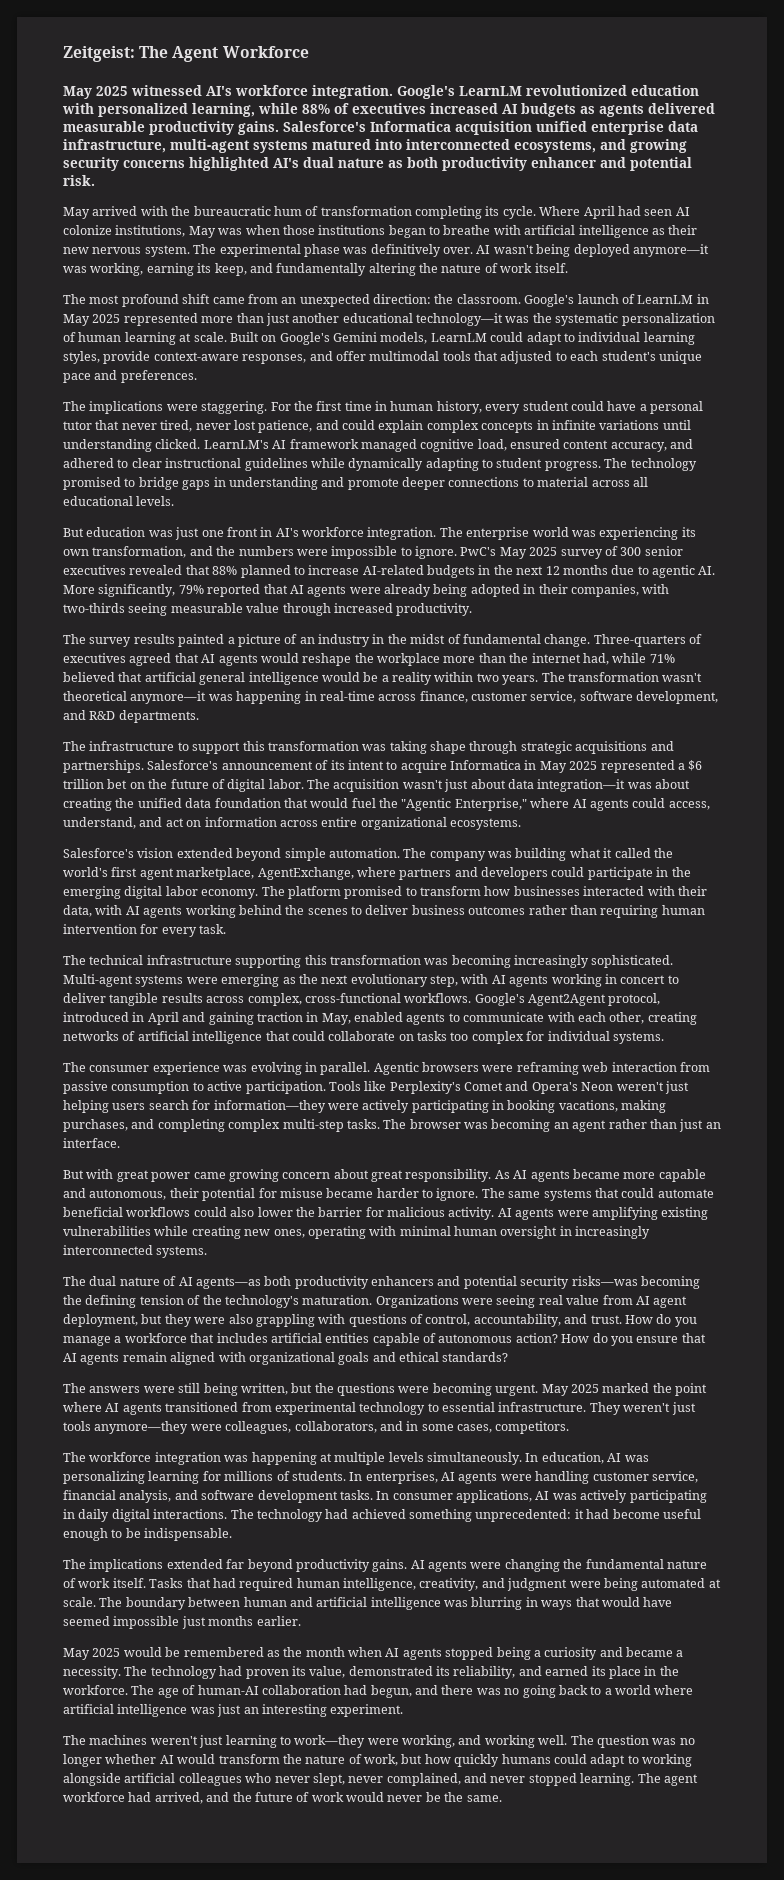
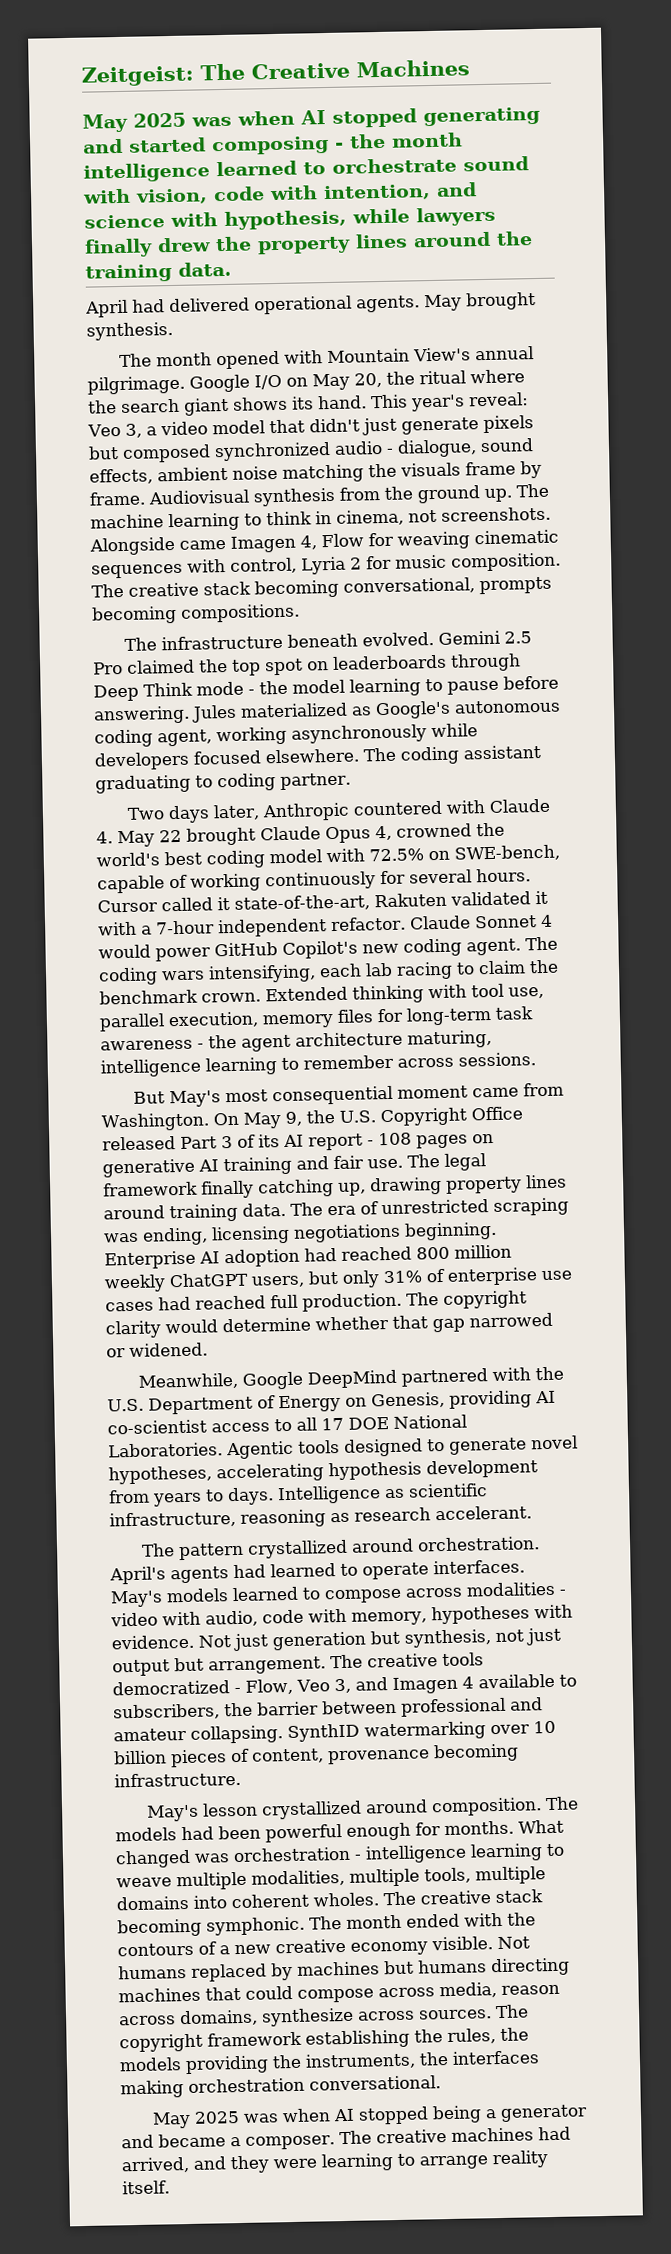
[172,46,309,62] [63,85,699,99] [62,103,715,117] [63,121,698,135] [63,139,687,153] [63,157,692,171] [63,175,95,186] [63,206,690,219] [63,225,698,238] [63,244,709,257] [63,263,568,276] [63,294,709,307] [63,313,715,326] [63,332,695,345] [63,351,702,364] [63,370,197,383] [63,401,703,414] [63,420,691,433] [63,439,694,452] [63,458,697,471] [63,477,648,490] [63,496,175,506] [63,527,696,540] [63,546,683,559] [63,565,716,578] [63,584,670,597] [63,603,473,616] [63,634,702,647] [63,653,675,666] [63,672,703,685] [63,691,719,704] [63,710,199,723] [63,741,674,754] [63,760,703,773] [63,779,690,792] [63,798,710,811] [63,817,521,830] [63,848,673,861] [63,867,691,880] [63,886,707,899] [63,905,705,918] [63,924,227,937] [63,955,674,968] [63,974,679,987] [63,993,661,1006] [63,1012,697,1025] [63,1031,664,1044] [63,1062,710,1075] [63,1081,689,1094] [63,1100,667,1113] [63,1119,721,1132] [63,1138,120,1148] [63,1169,706,1182] [63,1188,714,1201] [63,1207,709,1220] [63,1226,651,1239] [63,1245,208,1258] [63,1276,700,1289] [63,1295,688,1308] [63,1314,697,1327] [63,1333,706,1346] [63,1352,509,1365] [63,1383,707,1396] [63,1402,696,1415] [63,1421,570,1434] [63,1452,649,1465] [63,1471,698,1484] [63,1490,707,1503] [63,1509,701,1522] [63,1528,233,1541] [63,1559,707,1572] [63,1578,721,1591] [63,1597,673,1610] [63,1616,301,1629] [63,1647,442,1660] Agent Workforce // May 2025 witnessed AI's workforce integration. Google's LearnLM revolutionized education with personalized learning, while 88% of executives increased AI budgets as agents delivered measurable productivity gains. Salesforce's Informatica acquisition unified enterprise data infrastructure, multi-agent systems matured into interconnected ecosystems, and growing security concerns highlighted AI's dual nature as both productivity enhancer and potential risk. // May arrived with the bureaucratic hum of transformation completing its cycle. Where April had seen AI colonize institutions, May was when those institutions began to breathe with artificial intelligence as their new nervous system. The experimental phase was definitively over. AI wasn't being deployed anymore—it was working, earning its keep, and fundamentally altering the nature of work itself. // The most profound shift came from an unexpected direction: the classroom. Google's launch of LearnLM in May 2025 represented more than just another educational technology—it was the systematic personalization of human learning at scale. Built on Google's Gemini models, LearnLM could adapt to individual learning styles, provide context-aware responses, and offer multimodal tools that adjusted to each student's unique pace and preferences. // The implications were staggering. For the first time in human history, every student could have a personal tutor that never tired, never lost patience, and could explain complex concepts in infinite variations until understanding clicked. LearnLM's AI framework managed cognitive load, ensured content accuracy, and adhered to clear instructional guidelines while dynamically adapting to student progress. The technology promised to bridge gaps in understanding and promote deeper connections to material across all educational levels. // But education was just one front in AI's workforce integration. The enterprise world was experiencing its own transformation, and the numbers were impossible to ignore. PwC's May 2025 survey of 300 senior executives revealed that 88% planned to increase AI-related budgets in the next 12 months due to agentic AI. More significantly, 79% reported that AI agents were already being adopted in their companies, with two-thirds seeing measurable value through increased productivity. // The survey results painted a picture of an industry in the midst of fundamental change. Three-quarters of executives agreed that AI agents would reshape the workplace more than the internet had, while 71% believed that artificial general intelligence would be a reality within two years. The transformation wasn't theoretical anymore—it was happening in real-time across finance, customer service, software development, and R&D departments. // The infrastructure to support this transformation was taking shape through strategic acquisitions and partnerships. Salesforce's announcement of its intent to acquire Informatica in May 2025 represented a $6 trillion bet on the future of digital labor. The acquisition wasn't just about data integration—it was about creating the unified data foundation that would fuel the "Agentic Enterprise," where AI agents could access, understand, and act on information across entire organizational ecosystems. // Salesforce's vision extended beyond simple automation. The company was building what it called the world's first agent marketplace, AgentExchange, where partners and developers could participate in the emerging digital labor economy. The platform promised to transform how businesses interacted with their data, with AI agents working behind the scenes to deliver business outcomes rather than requiring human intervention for every task. // The technical infrastructure supporting this transformation was becoming increasingly sophisticated. Multi-agent systems were emerging as the next evolutionary step, with AI agents working in concert to deliver tangible results across complex, cross-functional workflows. Google's Agent2Agent protocol, introduced in April and gaining traction in May, enabled agents to communicate with each other, creating networks of artificial intelligence that could collaborate on tasks too complex for individual systems. // The consumer experience was evolving in parallel. Agentic browsers were reframing web interaction from passive consumption to active participation. Tools like Perplexity's Comet and Opera's Neon weren't just helping users search for information—they were actively participating in booking vacations, making purchases, and completing complex multi-step tasks. The browser was becoming an agent rather than just an interface. // But with great power came growing concern about great responsibility. As AI agents became more capable and autonomous, their potential for misuse became harder to ignore. The same systems that could automate beneficial workflows could also lower the barrier for malicious activity. AI agents were amplifying existing vulnerabilities while creating new ones, operating with minimal human oversight in increasingly interconnected systems. // The dual nature of AI agents—as both productivity enhancers and potential security risks—was becoming the defining tension of the technology's maturation. Organizations were seeing real value from AI agent deployment, but they were also grappling with questions of control, accountability, and trust. How do you manage a workforce that includes artificial entities capable of autonomous action? How do you ensure that AI agents remain aligned with organizational goals and ethical standards? // The answers were still being written, but the questions were becoming urgent. May 2025 marked the point where AI agents transitioned from experimental technology to essential infrastructure. They weren't just tools anymore—they were colleagues, collaborators, and in some cases, competitors. // The workforce integration was happening at multiple levels simultaneously. In education, AI was personalizing learning for millions of students. In enterprises, AI agents were handling customer service, financial analysis, and software development tasks. In consumer applications, AI was actively participating in daily digital interactions. The technology had achieved something unprecedented: it had become useful enough to be indispensable. // The implications extended far beyond productivity gains. AI agents were changing the fundamental nature of work itself. Tasks that had required human intelligence, creativity, and judgment were being automated at scale. The boundary between human and artificial intelligence was blurring in ways that would have seemed impossible just months earlier. // May 2025 would be remembered as the month when AI agents -> [251,59,470,80] [82,106,540,133] [82,132,463,156] [83,156,529,183] [82,182,477,205] [84,206,496,230] [84,231,533,258] [85,261,232,283] [85,292,536,318] [86,321,173,341] [118,346,534,370] [87,369,525,395] [88,392,529,416] [87,415,534,438] [88,438,534,463] [89,460,542,485] [89,483,549,507] [90,506,551,532] [89,529,559,556] [91,552,561,579] [91,576,552,599] [91,603,300,625] [123,630,532,651] [93,653,521,676] [93,675,559,702] [93,699,561,725] [94,723,478,748] [94,744,541,771] [95,772,351,794] [126,798,550,824] [96,822,505,848] [96,844,560,869] [97,868,531,894] [97,890,548,913] [98,914,553,938] [98,936,558,962] [98,959,559,986] [99,983,544,1005] [99,1006,533,1032] [100,1029,492,1052] [100,1052,536,1078] [132,1082,564,1108] [101,1106,523,1132] [102,1132,494,1151] [102,1153,486,1178] [103,1174,567,1199] [103,1197,569,1223] [104,1221,497,1246] [104,1244,512,1270] [104,1267,572,1293] [105,1290,527,1312] [105,1312,553,1339] [106,1342,208,1358] [137,1366,564,1390] [107,1390,556,1415] [107,1414,467,1435] [108,1435,578,1460] [108,1459,538,1485] [108,1483,488,1507] [109,1505,532,1529] [140,1536,540,1561] [109,1559,525,1585] [110,1581,567,1608] [110,1604,573,1627] [111,1627,561,1652] [112,1652,484,1677] [112,1673,577,1696] [113,1697,543,1721] [113,1720,556,1744] [113,1743,519,1768] [114,1771,241,1788] [145,1796,579,1822] [115,1819,564,1843] [115,1843,565,1869] [116,1866,546,1891] [116,1889,543,1911] [117,1912,536,1938] [117,1936,530,1957] [118,1957,570,1982] [118,1982,560,2003] [119,2004,529,2027] [119,2027,529,2053] [119,2050,540,2075] [120,2075,441,2099] [151,2108,355,2129] Creative Machines // May 2025 was when AI stopped generating and started composing - the month intelligence learned to orchestrate sound with vision, code with intention, and science with hypothesis, while lawyers finally drew the property lines around the training data. // April had delivered operational agents. May brought synthesis. // The month opened with Mountain View's annual pilgrimage. Google I/O on May 20, the ritual where the search giant shows its hand. This year's reveal: Veo 3, a video model that didn't just generate pixels but composed synchronized audio - dialogue, sound effects, ambient noise matching the visuals frame by frame. Audiovisual synthesis from the ground up. The machine learning to think in cinema, not screenshots. Alongside came Imagen 4, Flow for weaving cinematic sequences with control, Lyria 2 for music composition. The creative stack becoming conversational, prompts becoming compositions. // The infrastructure beneath evolved. Gemini 2.5 Pro claimed the top spot on leaderboards through Deep Think mode - the model learning to pause before answering. Jules materialized as Google's autonomous coding agent, working asynchronously while developers focused elsewhere. The coding assistant graduating to coding partner. // Two days later, Anthropic countered with Claude 4. May 22 brought Claude Opus 4, crowned the world's best coding model with 72.5% on SWE-bench, capable of working continuously for several hours. Cursor called it state-of-the-art, Rakuten validated it with a 7-hour independent refactor. Claude Sonnet 4 would power GitHub Copilot's new coding agent. The coding wars intensifying, each lab racing to claim the benchmark crown. Extended thinking with tool use, parallel execution, memory files for long-term task awareness - the agent architecture maturing, intelligence learning to remember across sessions. // But May's most consequential moment came from Washington. On May 9, the U.S. Copyright Office released Part 3 of its AI report - 108 pages on generative AI training and fair use. The legal framework finally catching up, drawing property lines around training data. The era of unrestricted scraping was ending, licensing negotiations beginning. Enterprise AI adoption had reached 800 million weekly ChatGPT users, but only 31% of enterprise use cases had reached full production. The copyright clarity would determine whether that gap narrowed or widened. // Meanwhile, Google DeepMind partnered with the U.S. Department of Energy on Genesis, providing AI co-scientist access to all 17 DOE National Laboratories. Agentic tools designed to generate novel hypotheses, accelerating hypothesis development from years to days. Intelligence as scientific infrastructure, reasoning as research accelerant. // The pattern crystallized around orchestration. April's agents had learned to operate interfaces. May's models learned to compose across modalities - video with audio, code with memory, hypotheses with evidence. Not just generation but synthesis, not just output but arrangement. The creative tools democratized - Flow, Veo 3, and Imagen 4 available to subscribers, the barrier between professional and amateur collapsing. SynthID watermarking over 10 billion pieces of content, provenance becoming infrastructure. // May's lesson crystallized around composition. The models had been powerful enough for months. What changed was orchestration - intelligence learning to weave multiple modalities, multiple tools, multiple domains into coherent wholes. The creative stack becoming symphonic. The month ended with the contours of a new creative economy visible. Not humans replaced by machines but humans directing machines that could compose across media, reason across domains, synthesize across sources. The copyright framework establishing the rules, the models providing the instruments, the interfaces making orchestration conversational. // May 2025 was when AI
[544,1647,598,1660] curiosity -> [499,2104,588,2123] generator
[63,1666,679,1679] [63,1685,694,1698] [63,1704,404,1717] [63,1735,695,1748] [63,1754,692,1767] [63,1773,698,1786] [63,1792,502,1804] necessity. The technology had proven its value, demonstrated its reliability, and earned its place in the workforce. The age of human-AI collaboration had begun, and there was no going back to a world where artificial intelligence was just an interesting experiment. // The machines weren't just learning to work—they were working, and working well. The question was no longer whether AI would transform the nature of work, but how quickly humans could adapt to working alongside artificial colleagues who never slept, never complained, and never stopped learning. The agent workforce had arrived, and the future of work would never be the same. -> [245,2126,571,2150] [121,2150,549,2174] [122,2180,170,2195] composer. The creative machines had arrived, and they were learning to arrange reality itself.

